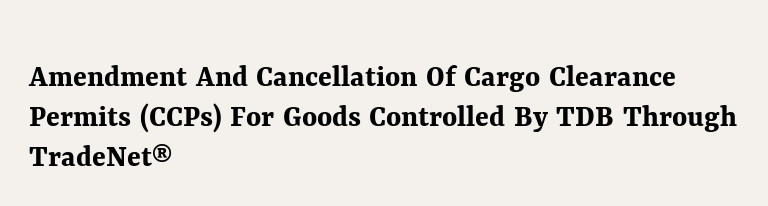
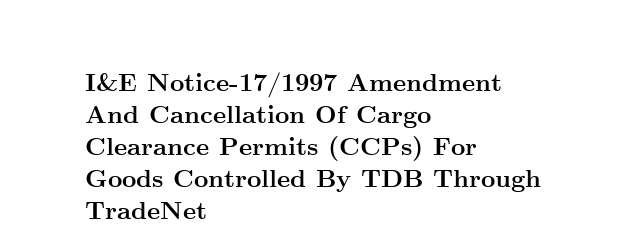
(28, 75) none -> [85,72,337,98] I&E Notice-17/1997
[29,144,172,166] TradeNet® -> [85,202,207,219] TradeNet

